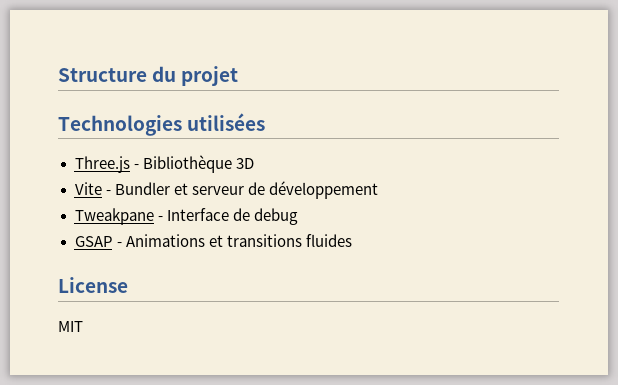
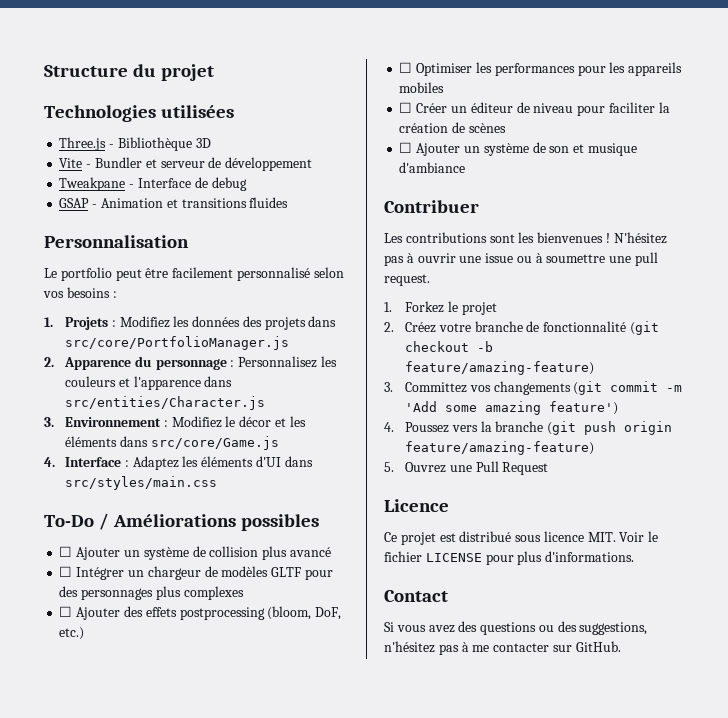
[125,234,205,247] Animations -> [100,198,163,208] Animation
[58,277,128,293] [58,321,83,332] License // MIT -> [44,235,189,248] [44,267,344,281] [43,287,117,298] [44,316,337,330] [64,336,289,350] [44,356,337,370] [64,376,233,390] [64,396,265,410] [44,416,306,428] [64,436,279,450] [44,456,313,470] [64,476,217,490] [44,513,320,531] [59,546,331,560] [59,566,333,580] [59,586,244,600] [59,606,342,620] [59,627,85,640] [399,62,683,76] [399,82,445,93] [399,102,670,116] [399,122,506,133] [399,142,637,156] [399,162,466,173] [384,200,479,213] [384,232,667,244] [384,252,659,266] [384,274,430,286] [384,301,497,315] [384,321,659,335] [404,341,493,352] [404,361,594,375] [384,381,683,395] [404,401,618,415] [384,421,673,435] [404,441,594,455] [384,461,549,475] [384,499,449,512] [384,531,659,545] [384,551,635,565] [384,590,448,602] [384,621,648,635] [384,641,621,655] Personnalisation // Le portfolio peut être facilement personnalisé selon vos besoins : // 1. Projets : Modifiez les données des projets dans src/core/PortfolioManager.js // 2. Apparence du personnage : Personnalisez les couleurs et l'apparence dans src/entities/Character.js // 3. Environnement : Modifiez le décor et les éléments dans src/core/Game.js // 4. Interface : Adaptez les éléments d'UI dans src/styles/main.css // To-Do / Améliorations possibles // ☐ Ajouter un système de collision plus avancé // ☐ Intégrer un chargeur de modèles GLTF pour des personnages plus complexes // ☐ Ajouter des effets postprocessing (bloom, DoF, etc.) // ☐ Optimiser les performances pour les appareils mobiles // ☐ Créer un éditeur de niveau pour faciliter la création de scènes // ☐ Ajouter un système de son et musique d'ambiance // Contribuer // Les contributions sont les bienvenues ! N'hésitez pas à ouvrir une issue ou à soumettre une pull request. // 1. Forkez le projet // 2. Créez votre branche de fonctionnalité (git checkout -b feature/amazing-feature) // 3. Committez vos changements (git commit -m 'Add some amazing feature') // 4. Poussez vers la branche (git push origin feature/amazing-feature) // 5. Ouvrez une Pull Request // Licence // Ce projet est distribué sous licence MIT. Voir le fichier LICENSE pour plus d'informations. // Contact // Si vous avez des questions ou des suggestions, n'hésitez pas à me contacter sur GitHub.

